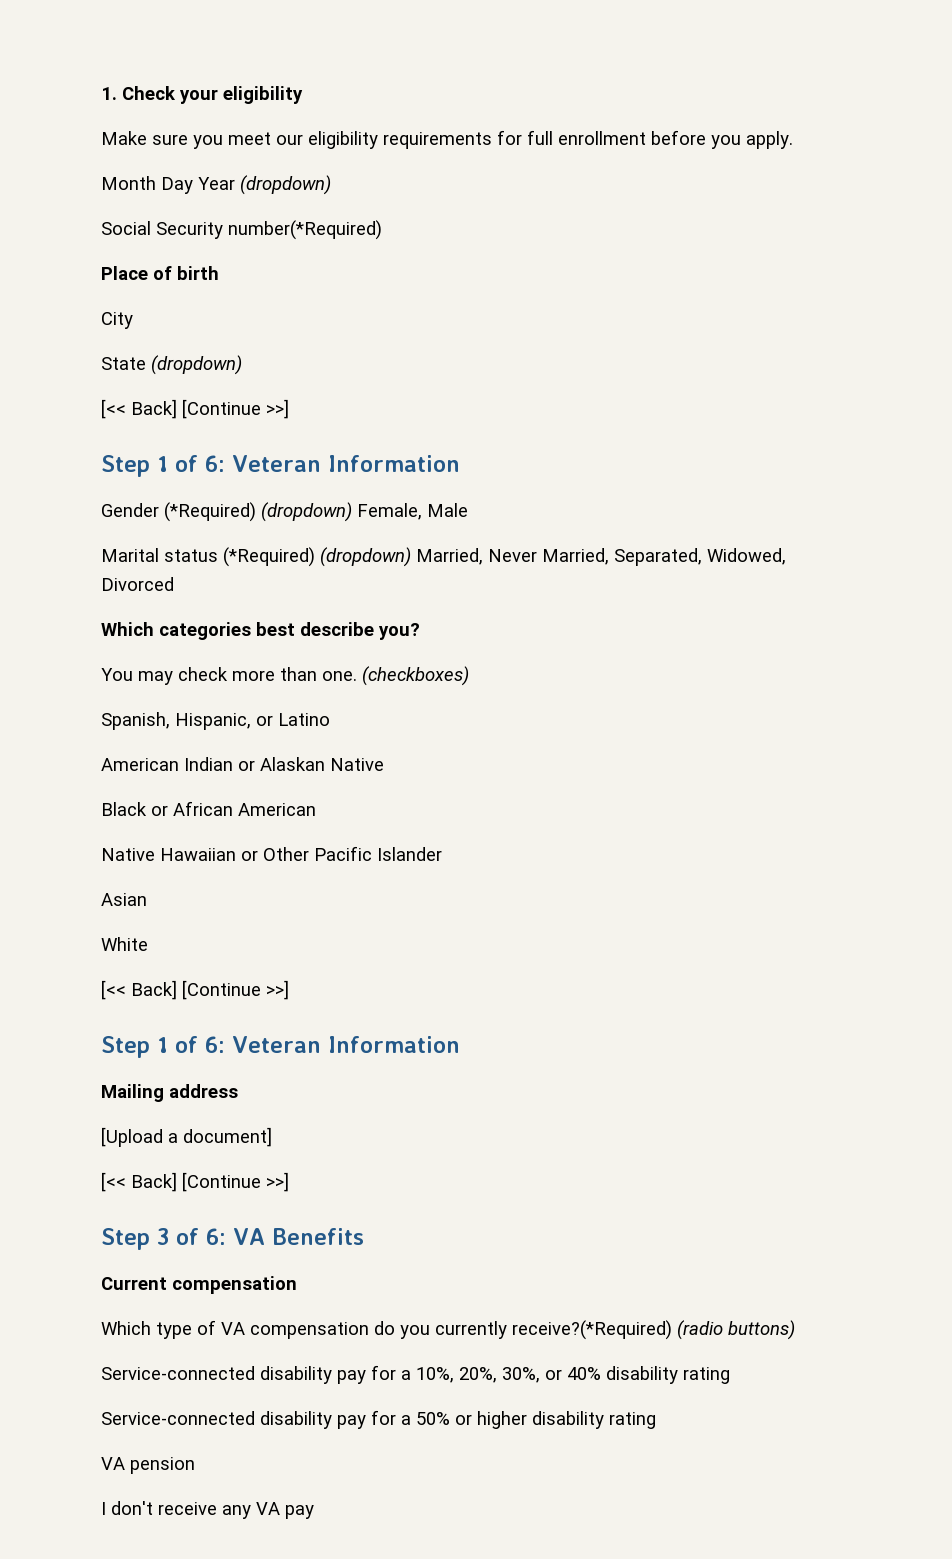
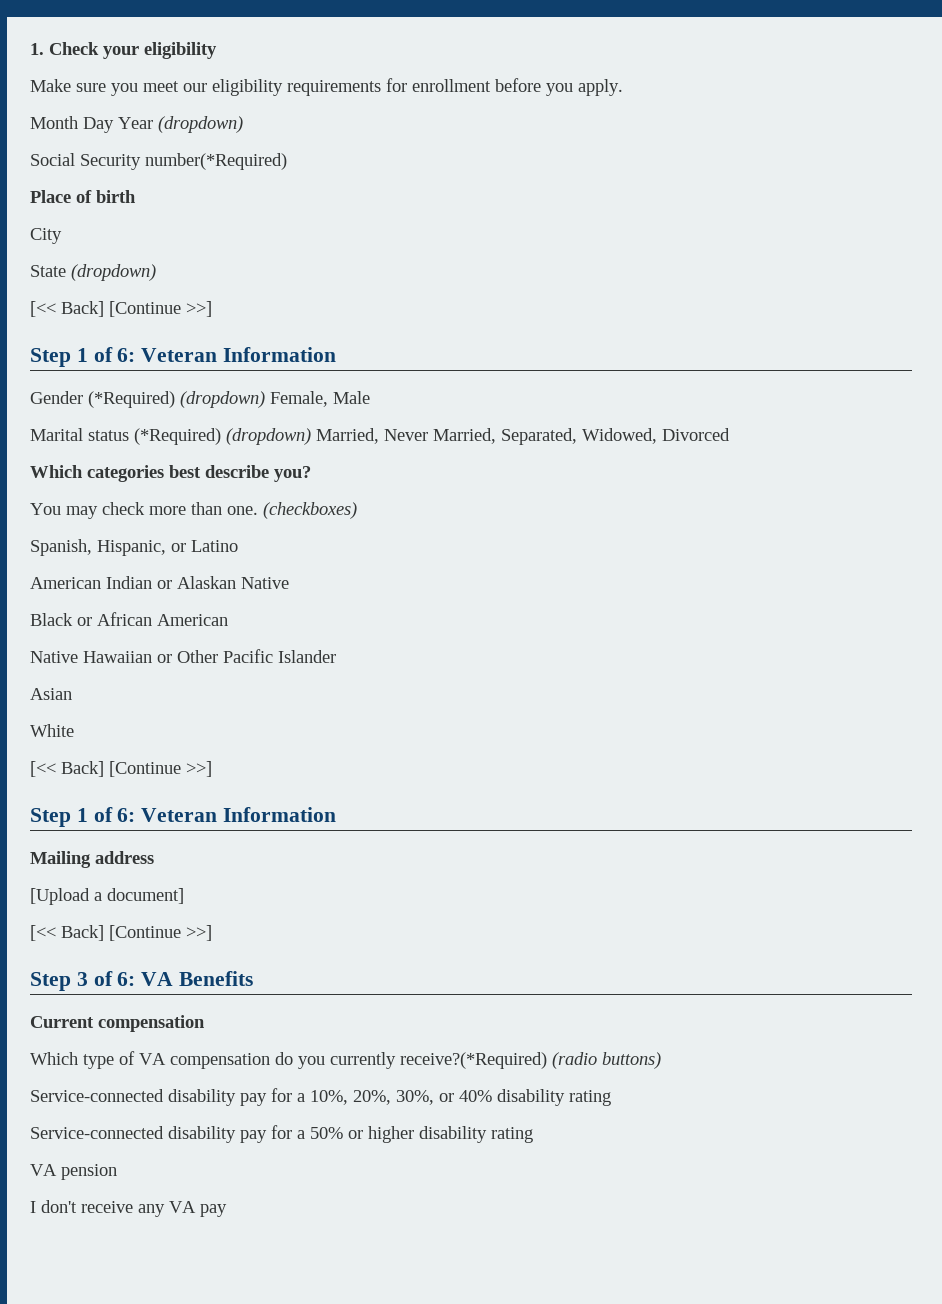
[527,130,553,145] full -> (407, 85) none

